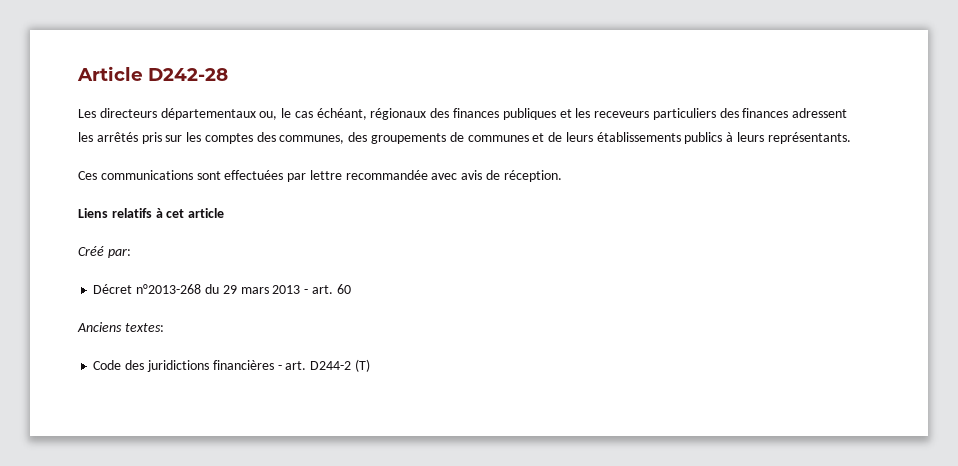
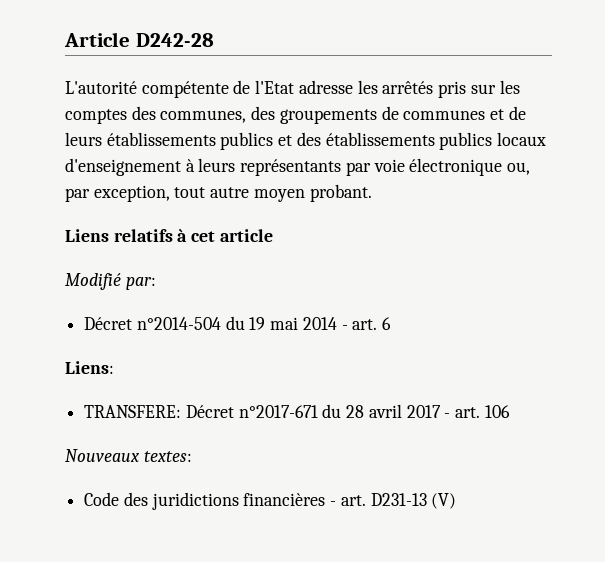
[78,108,848,120] Les directeurs départementaux ou, le cas échéant, régionaux des finances publiques et les receveurs particuliers des finances adressent -> [65,80,353,98] L'autorité compétente de l'Etat adresse
[726,132,851,144] [78,170,562,182] à leurs représentants. // Ces communications sont effectuées par lettre recommandée avec avis de réception. -> [278,132,547,150] [65,158,531,176] [65,184,372,202] et des établissements publics locaux d'enseignement à leurs représentants par voie électronique ou, par exception, tout autre moyen probant.
[78,246,104,256] Créé -> [65,273,121,290] Modifié
[136,284,351,294] [77,322,122,332] n°2013-268 du 29 mars 2013 - art. 60 // Anciens -> [136,316,392,330] [65,361,114,374] [84,404,510,418] [65,449,140,462] n°2014-504 du 19 mai 2014 - art. 6 // Liens: // TRANSFERE: Décret n°2017-671 du 28 avril 2017 - art. 106 // Nouveaux
[310,359,370,372] D244-2 (T) -> [370,493,457,509] D231-13 (V)

